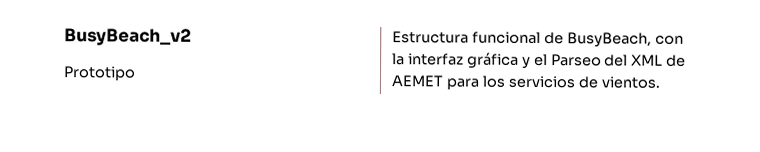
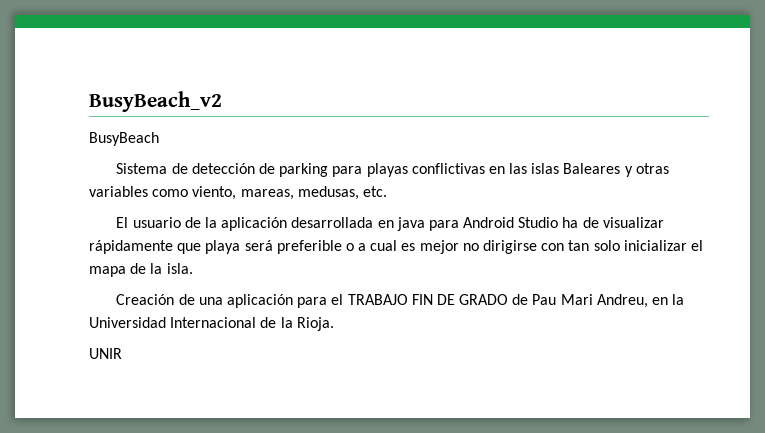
[63,66,136,81] [392,31,684,48] [392,52,687,69] [391,75,661,90] Prototipo // Estructura funcional de BusyBeach, con la interfaz gráfica y el Parseo del XML de AEMET para los servicios de vientos. -> [89,132,159,146] [116,163,669,177] [89,186,387,200] [116,217,664,231] [89,240,703,254] [89,263,193,277] [116,294,685,308] [89,317,334,331] [89,348,122,359] BusyBeach // Sistema de detección de parking para playas conflictivas en las islas Baleares y otras variables como viento, mareas, medusas, etc. // El usuario de la aplicación desarrollada en java para Android Studio ha de visualizar rápidamente que playa será preferible o a cual es mejor no dirigirse con tan solo inicializar el mapa de la isla. // Creación de una aplicación para el TRABAJO FIN DE GRADO de Pau Mari Andreu, en la Universidad Internacional de la Rioja. // UNIR

